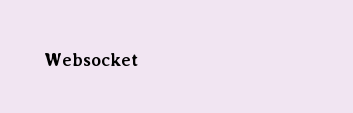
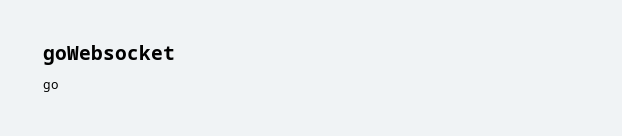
[44,53,138,66] Websocket -> [43,45,175,65] [43,82,59,92] goWebsocket // go

